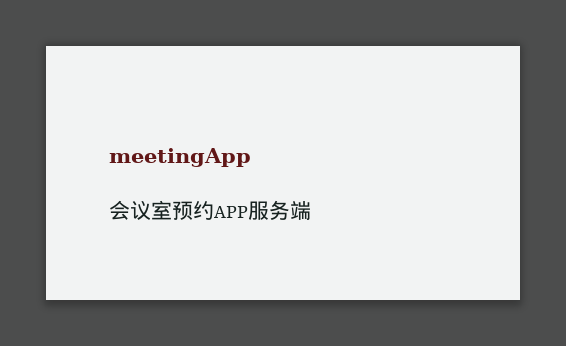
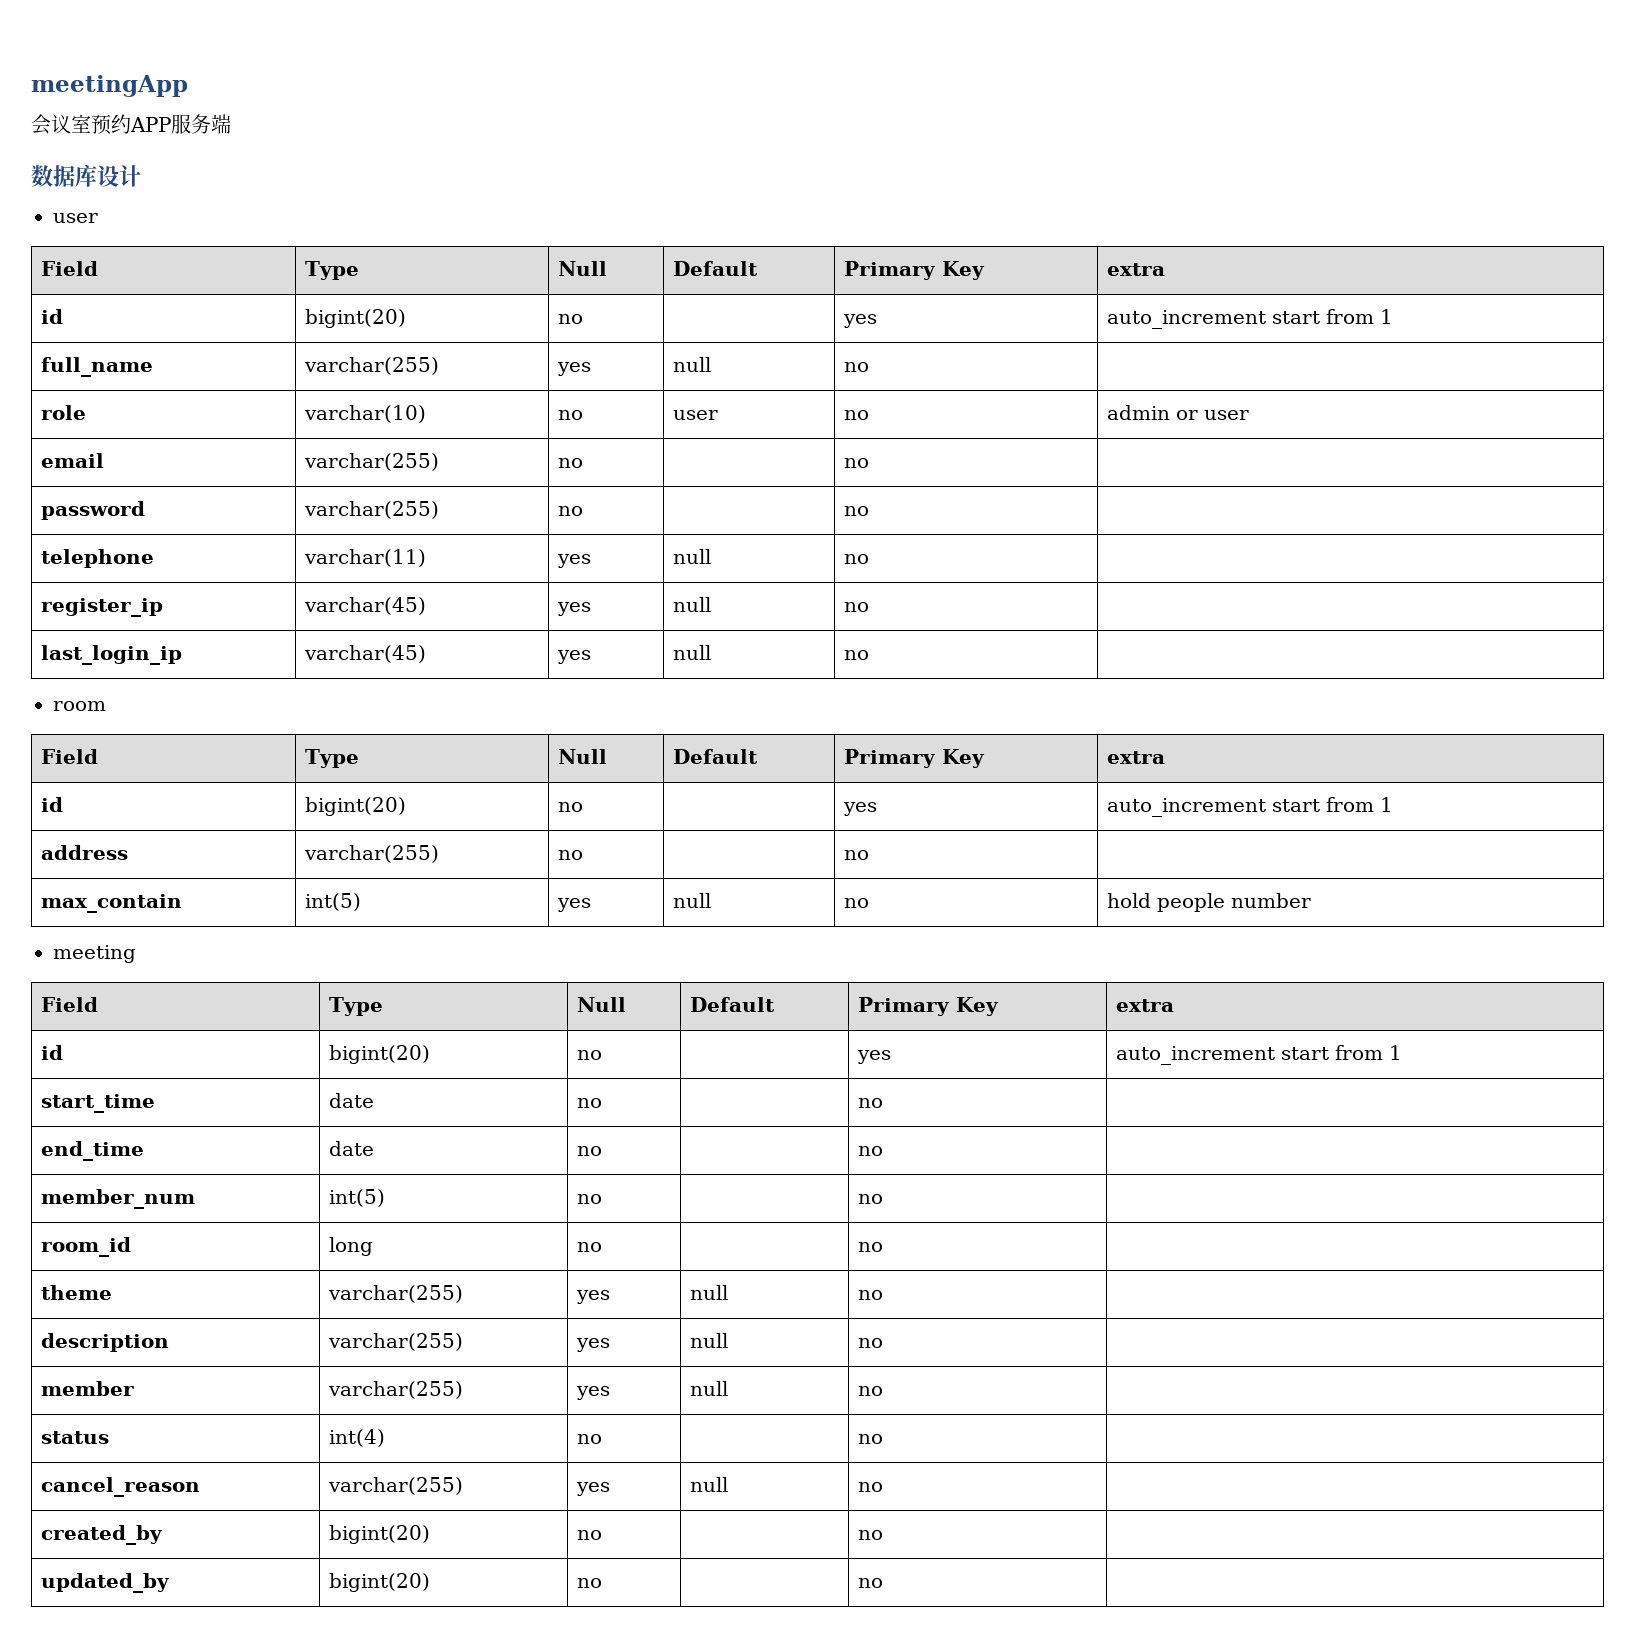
(311, 210) none -> [31,164,141,187] [53,213,98,223] [41,261,99,276] [305,261,360,280] [558,261,608,276] [673,261,759,276] [844,261,986,280] [1107,263,1166,276] [41,309,64,324] [305,309,407,328] [558,314,584,324] [843,314,878,328] [1107,309,1394,329] [41,357,154,377] [304,357,440,375] [557,362,592,376] [673,357,712,372] [844,362,870,372] [41,405,87,420] [304,405,427,423] [558,410,584,420] [673,410,719,420] [844,410,870,420] [1107,405,1250,420] [41,453,105,468] [304,453,440,471] [558,458,584,468] [844,458,870,468] [41,501,146,520] [304,501,440,519] [558,506,584,516] [844,506,870,516] [41,549,155,568] [304,549,427,567] [557,554,592,568] [673,549,712,564] [844,554,870,564] [41,598,164,617] [304,597,427,615] [557,602,592,616] [673,597,712,612] [844,602,870,612] [41,645,183,665] [304,645,427,663] [557,650,592,664] [673,645,712,660] [844,650,870,660] [53,701,106,711] [41,749,99,764] [305,749,360,768] [558,749,608,764] [673,749,759,764] [844,749,986,768] [1107,751,1166,764] [41,797,64,812] [305,797,407,816] [558,802,584,812] [843,802,878,816] [1107,797,1394,817] [41,845,129,860] [304,845,440,863] [558,850,584,860] [844,850,870,860] [41,894,183,913] [305,893,362,911] [557,898,592,912] [673,893,712,908] [844,898,870,908] [1107,893,1312,912] [53,945,136,963] [41,997,99,1012] [329,997,384,1016] [577,997,627,1012] [690,997,776,1012] [858,997,1000,1016] [1116,999,1175,1012] [41,1045,64,1060] [329,1045,431,1064] [577,1050,603,1060] [857,1050,892,1064] [1116,1045,1403,1065] [41,1094,156,1113] [329,1093,375,1108] [577,1098,603,1108] [858,1098,884,1108] [41,1141,145,1161] [329,1141,375,1156] [577,1146,603,1156] [858,1146,884,1156] [41,1189,196,1209] [329,1189,386,1207] [577,1194,603,1204] [858,1194,884,1204] [41,1237,132,1257] [329,1237,374,1256] [577,1242,603,1252] [858,1242,884,1252] [41,1285,113,1300] [328,1285,464,1303] [576,1290,611,1304] [690,1285,729,1300] [858,1290,884,1300] [41,1333,170,1352] [328,1333,464,1351] [576,1338,611,1352] [690,1333,729,1348] [858,1338,884,1348] [41,1381,135,1396] [328,1381,464,1399] [576,1386,611,1400] [690,1381,729,1396] [858,1386,884,1396] [41,1431,110,1444] [329,1429,386,1447] [577,1434,603,1444] [858,1434,884,1444] [41,1477,201,1497] [328,1477,464,1495] [576,1482,611,1496] [690,1477,729,1492] [858,1482,884,1492] [41,1525,164,1545] [329,1525,431,1544] [577,1530,603,1540] [858,1530,884,1540] [41,1573,171,1593] [329,1573,431,1592] [577,1578,603,1588] [858,1578,884,1588] // 数据库设计 // user // Field | Type | Null | Default | Primary Key | extra // id | bigint(20) | no | | yes | auto_increment start from 1 // full_name | varchar(255) | yes | null | no | // role | varchar(10) | no | user | no | admin or user // email | varchar(255) | no | | no | // password | varchar(255) | no | | no | // telephone | varchar(11) | yes | null | no | // register_ip | varchar(45) | yes | null | no | // last_login_ip | varchar(45) | yes | null | no | // room // Field | Type | Null | Default | Primary Key | extra // id | bigint(20) | no | | yes | auto_increment start from 1 // address | varchar(255) | no | | no | // max_contain | int(5) | yes | null | no | hold people number // meeting // Field | Type | Null | Default | Primary Key | extra // id | bigint(20) | no | | yes | auto_increment start from 1 // start_time | date | no | | no | // end_time | date | no | | no | // member_num | int(5) | no | | no | // room_id | long | no | | no | // theme | varchar(255) | yes | null | no | // description | varchar(255) | yes | null | no | // member | varchar(255) | yes | null | no | // status | int(4) | no | | no | // cancel_reason | varchar(255) | yes | null | no | // created_by | bigint(20) | no | | no | // updated_by | bigint(20) | no | | no |

